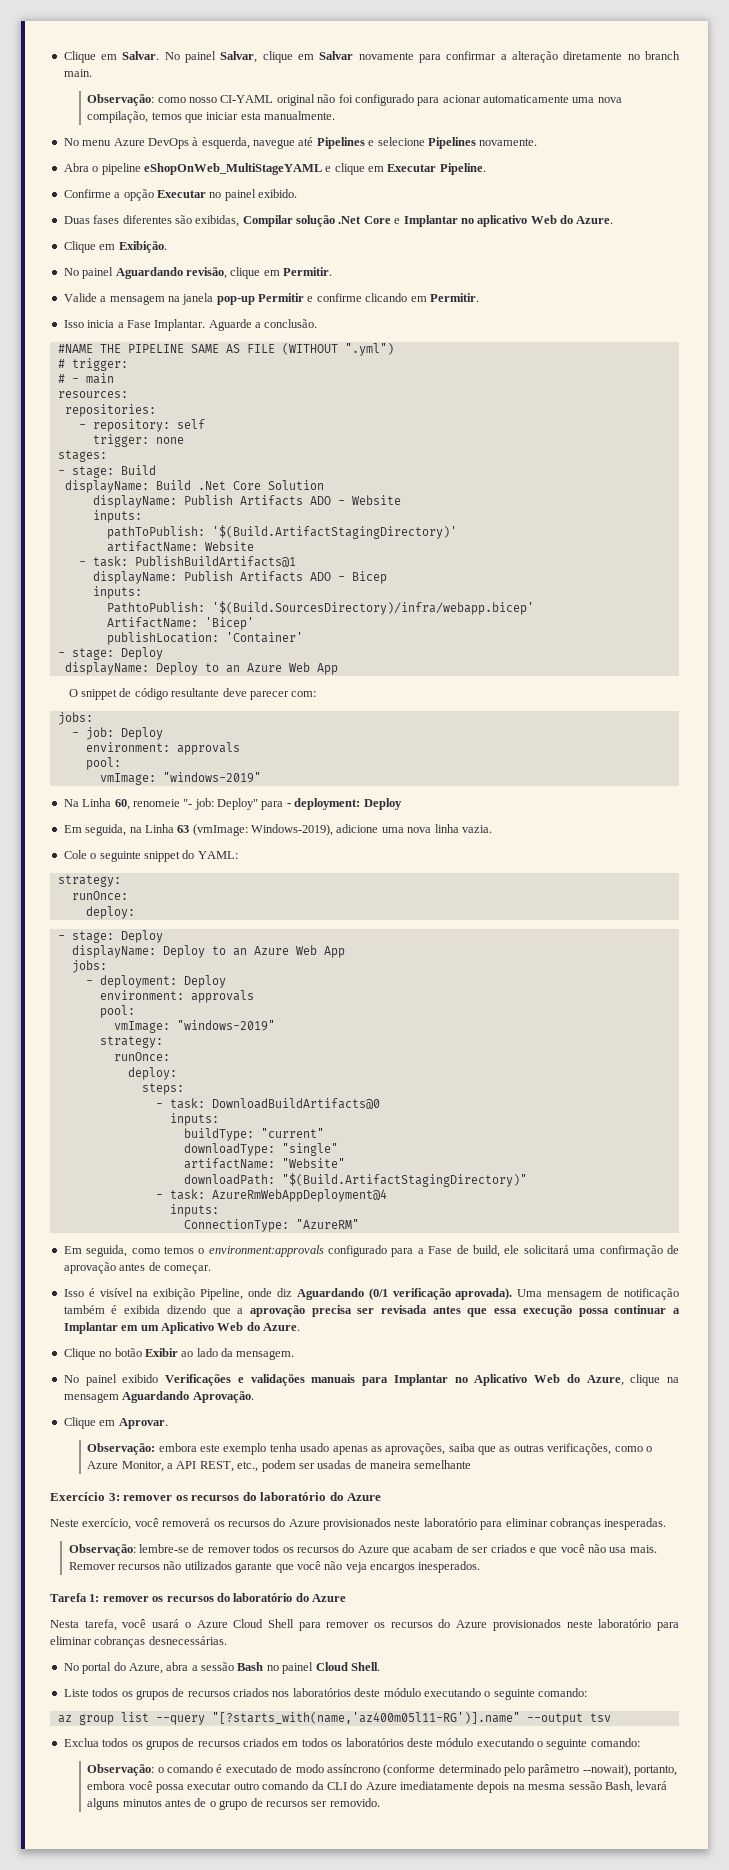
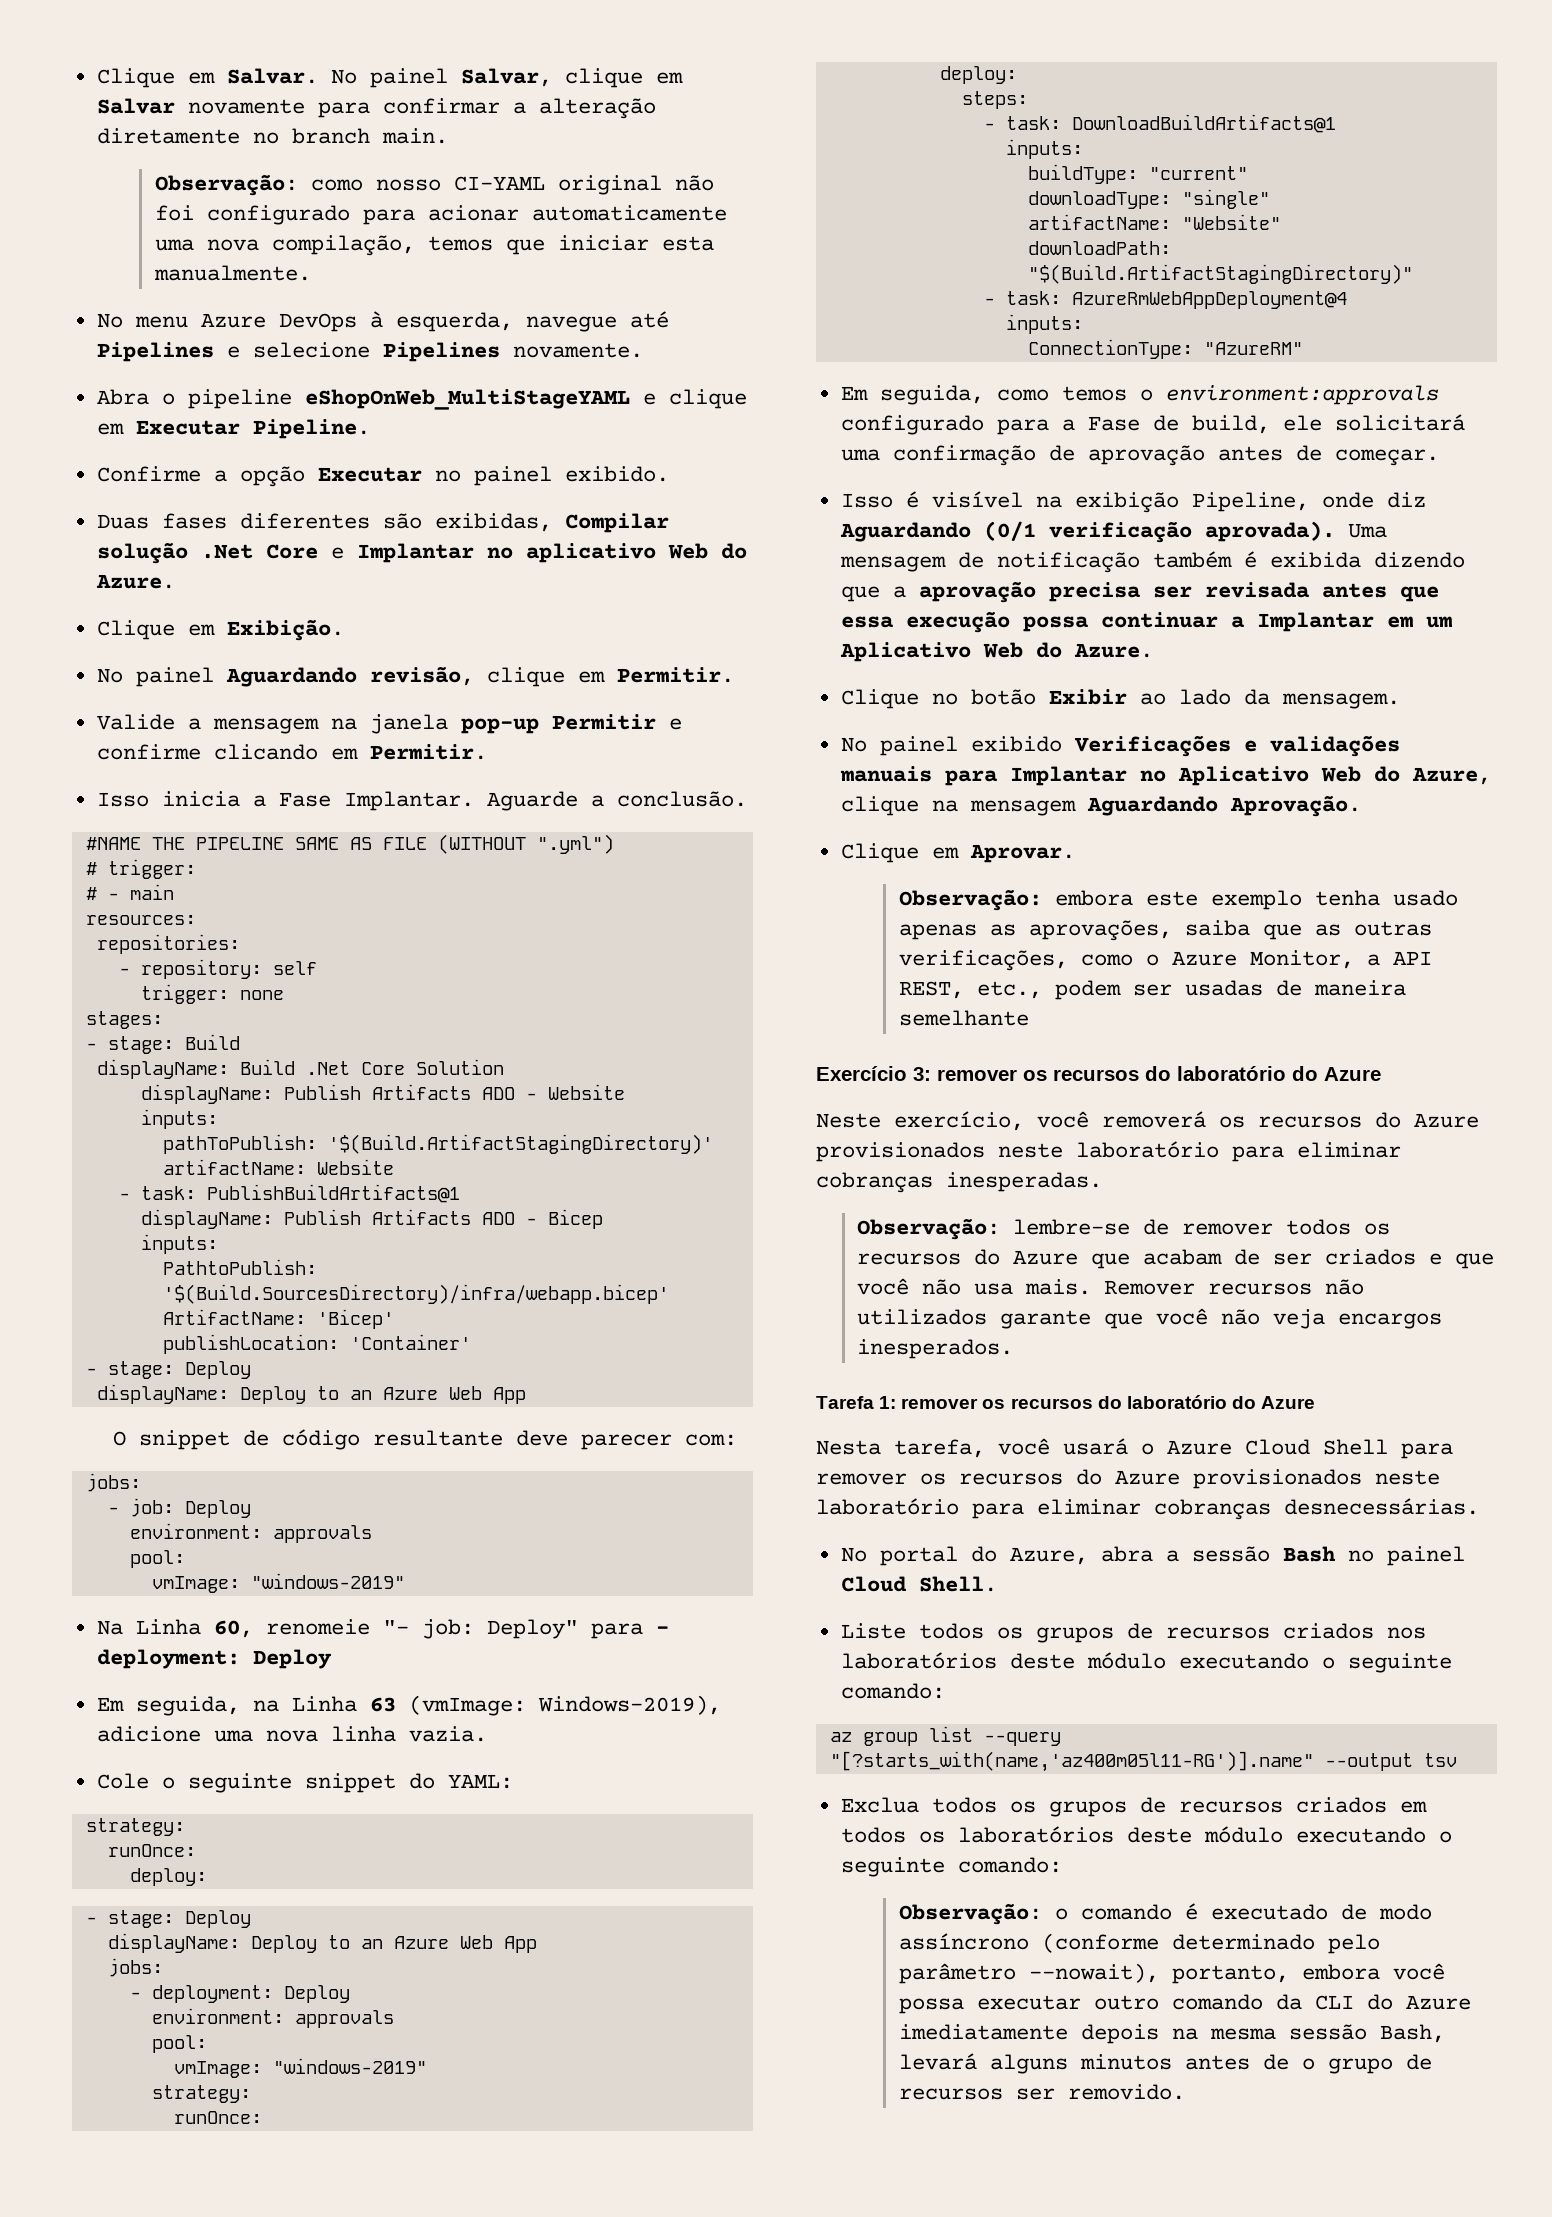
[211,1098,380,1109] DownloadBuildArtifacts@0 -> [1071,114,1336,133] DownloadBuildArtifacts@1

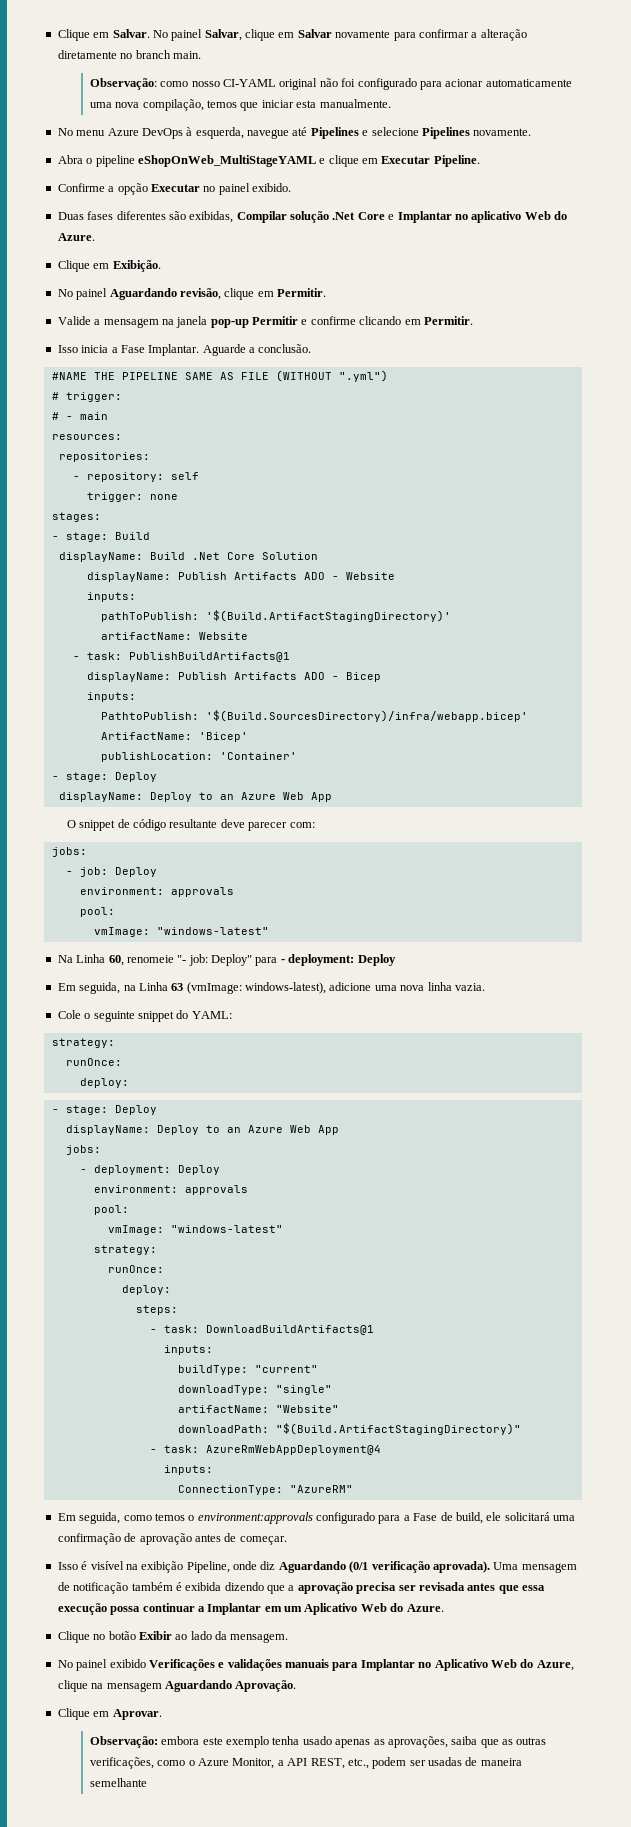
[250,1573,405,1589] "windows-2019" -> [156,927,269,935] "windows-latest"
[537,1695,721,1715] Windows-2019), -> [245,982,326,994] windows-latest),
[272,2058,427,2074] "windows-2019" -> [170,1225,283,1233] "windows-latest"
[816,1066,1381,1081] [816,1111,1479,1131] [816,1141,1401,1162] [816,1172,1102,1193] [857,1218,1391,1240] [857,1249,1495,1269] [857,1278,1365,1295] [857,1308,1443,1329] [857,1339,1014,1359] [816,1395,1316,1409] [816,1438,1453,1459] [816,1469,1440,1489] [816,1498,1479,1520] [840,1546,1465,1566] [840,1576,997,1592] [840,1623,1426,1643] [840,1652,1452,1673] [840,1683,945,1699] [829,1726,1061,1746] [829,1751,1457,1772] [840,1797,1427,1817] [840,1826,1452,1843] [840,1857,1062,1877] [898,1903,1432,1925] [898,1933,1380,1954] [898,1963,1445,1984] [898,1994,1471,2014] [898,2024,1445,2044] [898,2053,1432,2074] [898,2084,1185,2100] // Exercício 3: remover os recursos do laboratório do Azure // Neste exercício, você removerá os recursos do Azure provisionados neste laboratório para eliminar cobranças inesperadas. // Observação: lembre-se de remover todos os recursos do Azure que acabam de ser criados e que você não usa mais. Remover recursos não utilizados garante que você não veja encargos inesperados. // Tarefa 1: remover os recursos do laboratório do Azure // Nesta tarefa, você usará o Azure Cloud Shell para remover os recursos do Azure provisionados neste laboratório para eliminar cobranças desnecessárias. // No portal do Azure, abra a sessão Bash no painel Cloud Shell. // Liste todos os grupos de recursos criados nos laboratórios deste módulo executando o seguinte comando: // az group list --query "[?starts_with(name,'az400m05l11-RG')].name" --output tsv // Exclua todos os grupos de recursos criados em todos os laboratórios deste módulo executando o seguinte comando: // Observação: o comando é executado de modo assíncrono (conforme determinado pelo parâmetro --nowait), portanto, embora você possa executar outro comando da CLI do Azure imediatamente depois na mesma sessão Bash, levará alguns minutos antes de o grupo de recursos ser removido. -> (147, 1782) none

